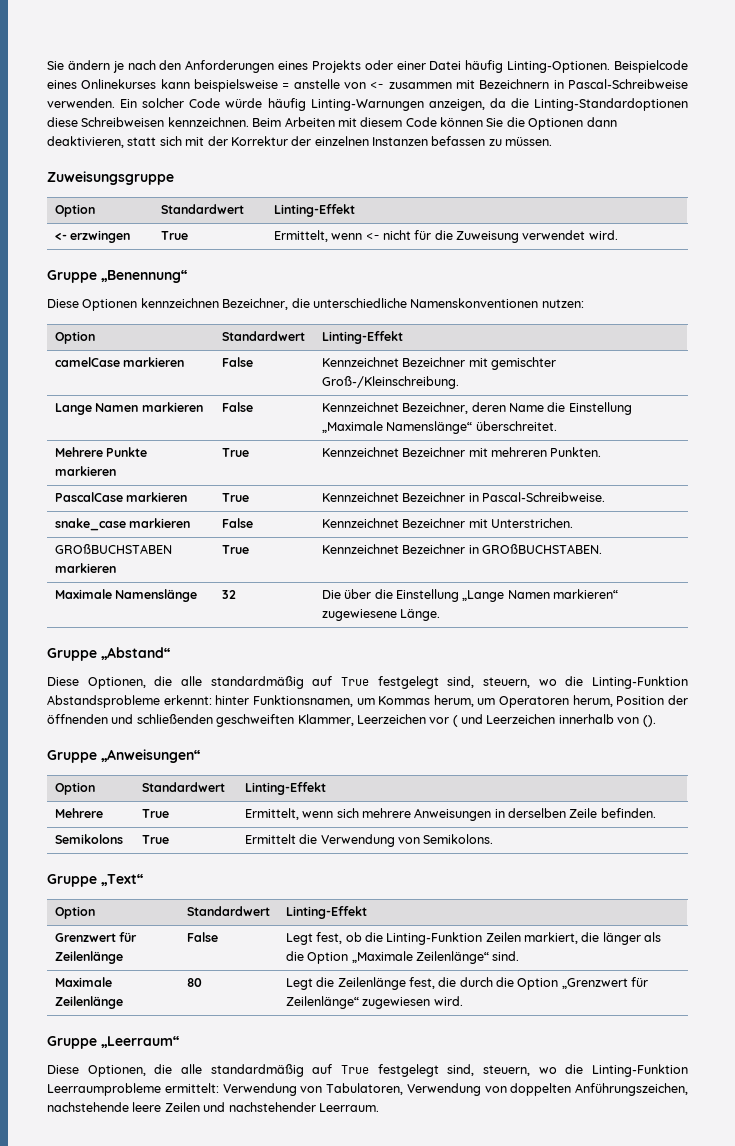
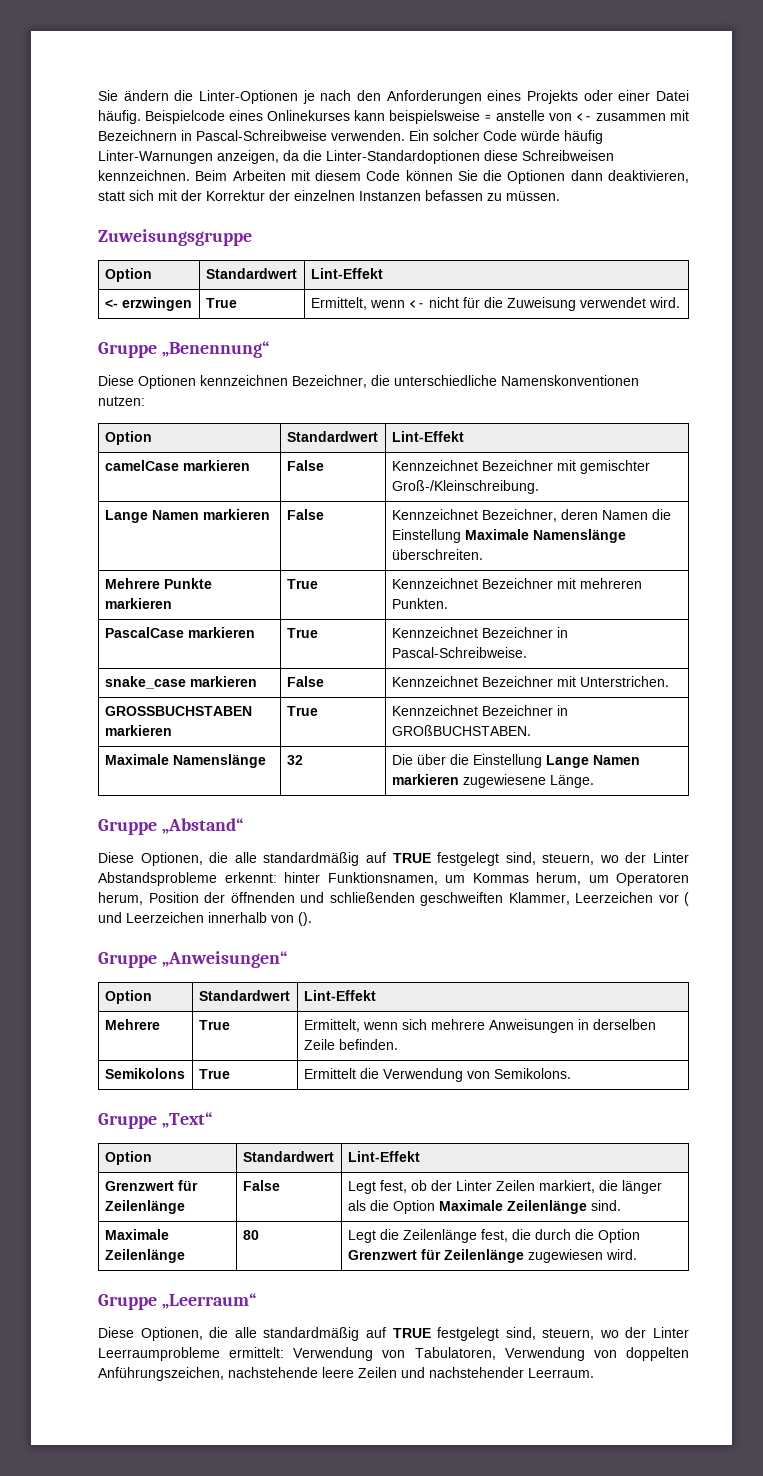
(110, 65) none -> [174,90,298,104] die Linter-Optionen
[465,60,611,73] häufig Linting-Optionen. -> [98,110,141,124] häufig.
[310,99,424,111] Linting-Warnungen -> [98,150,213,164] Linter-Warnungen
[534,98,689,111] Linting-Standardoptionen -> [326,150,480,164] Linter-Standardoptionen
[273,204,355,217] Linting-Effekt -> [310,268,383,279] Lint-Effekt
[321,331,403,344] Linting-Effekt -> [391,431,464,442] Lint-Effekt
[508,402,632,415] [321,421,557,434] Name die Einstellung „Maximale Namenslänge“ überschreitet. -> [601,509,671,520] [391,529,626,543] [391,549,483,560] Namen die Einstellung Maximale Namenslänge überschreiten.
[54,544,172,554] GROßBUCHSTABEN -> [104,706,252,716] GROSSBUCHSTABEN
[462,589,619,602] „Lange Namen markieren“ -> [545,755,640,768] [391,774,459,785] Lange Namen markieren
[341,676,688,689] True festgelegt sind, steuern, wo die Linting-Funktion -> [392,852,689,866] TRUE festgelegt sind, steuern, wo der Linter
[244,782,326,795] Linting-Effekt -> [303,990,376,1001] Lint-Effekt
[285,906,367,919] Linting-Effekt -> [347,1151,420,1162] Lint-Effekt
[364,932,483,945] die Linting-Funktion -> [430,1180,492,1191] der Linter
[351,951,489,964] „Maximale Zeilenlänge“ -> [438,1200,587,1214] Maximale Zeilenlänge
[561,977,649,989] [285,996,359,1009] „Grenzwert für Zeilenlänge“ -> [347,1249,524,1263] Grenzwert für Zeilenlänge
[341,1064,688,1077] True festgelegt sind, steuern, wo die Linting-Funktion -> [392,1327,689,1341] TRUE festgelegt sind, steuern, wo der Linter

